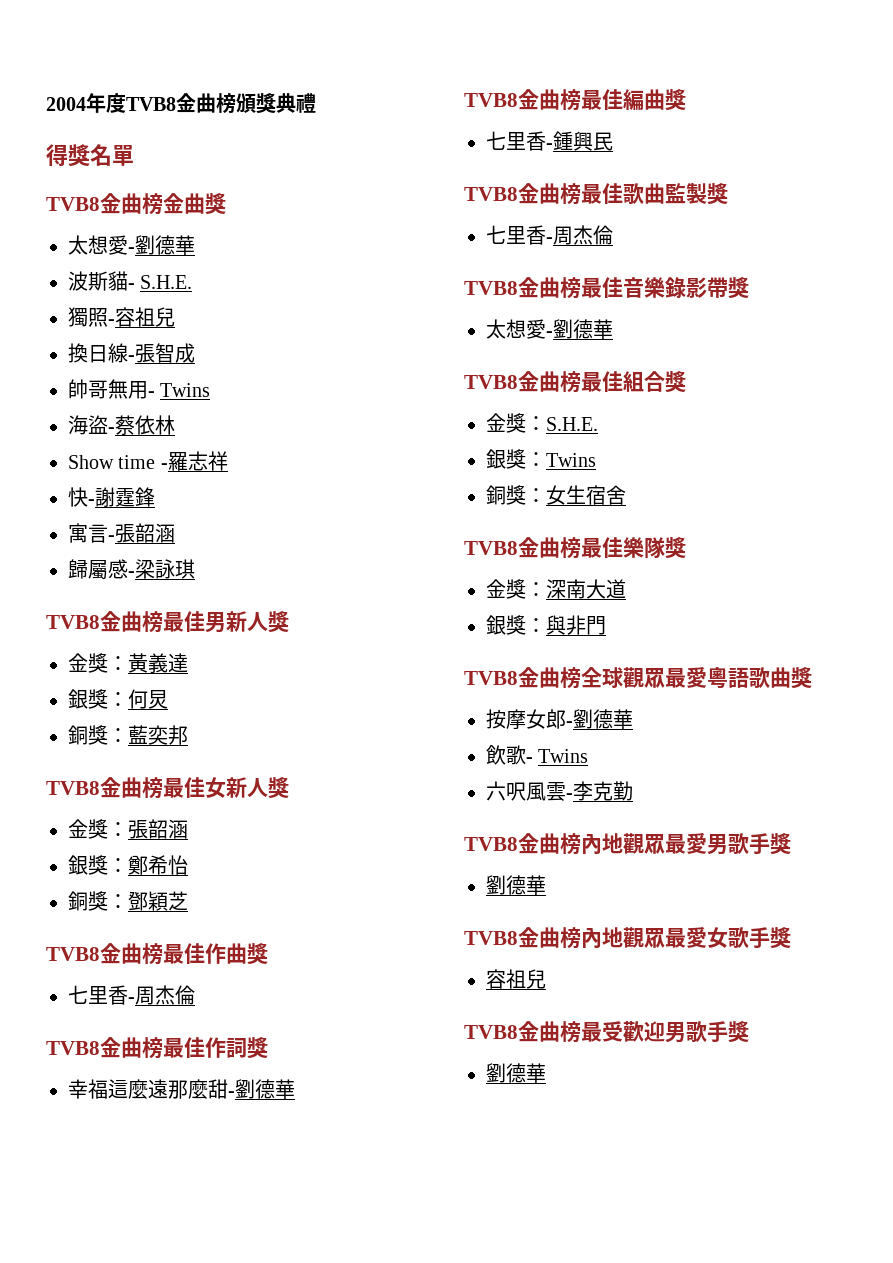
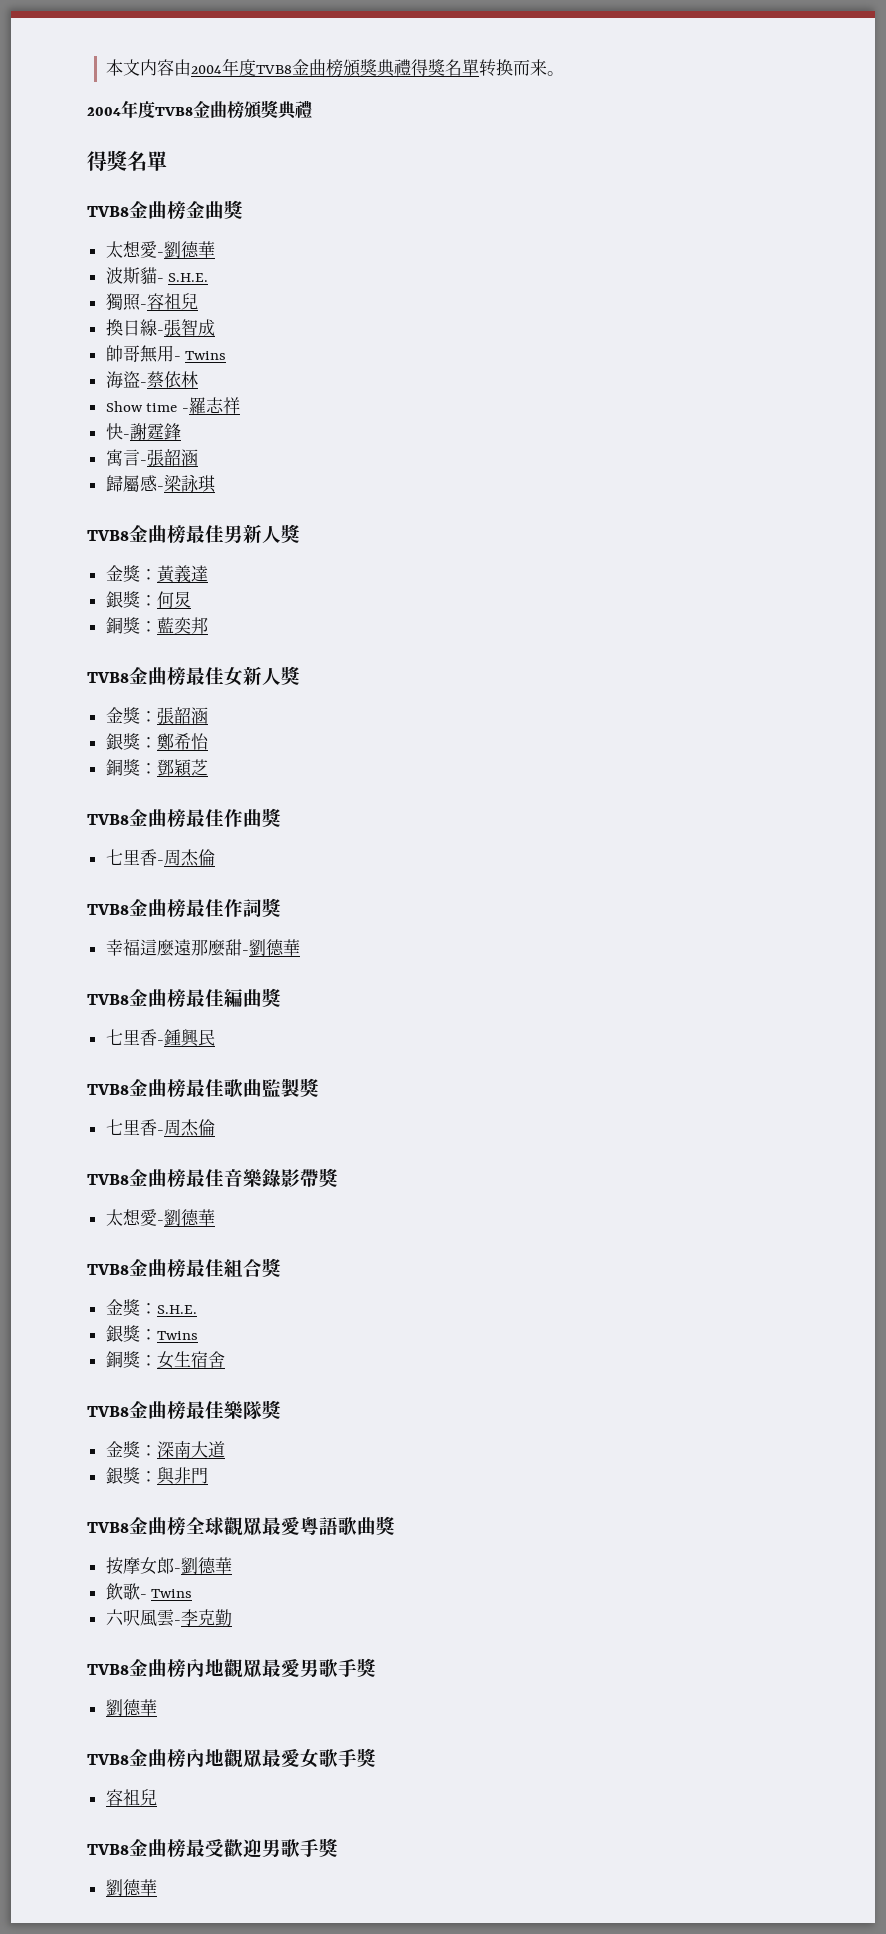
(46, 104) none -> [106,58,565,77] 本文内容由2004年度TVB8金曲榜頒獎典禮得獎名單转换而来。 //

